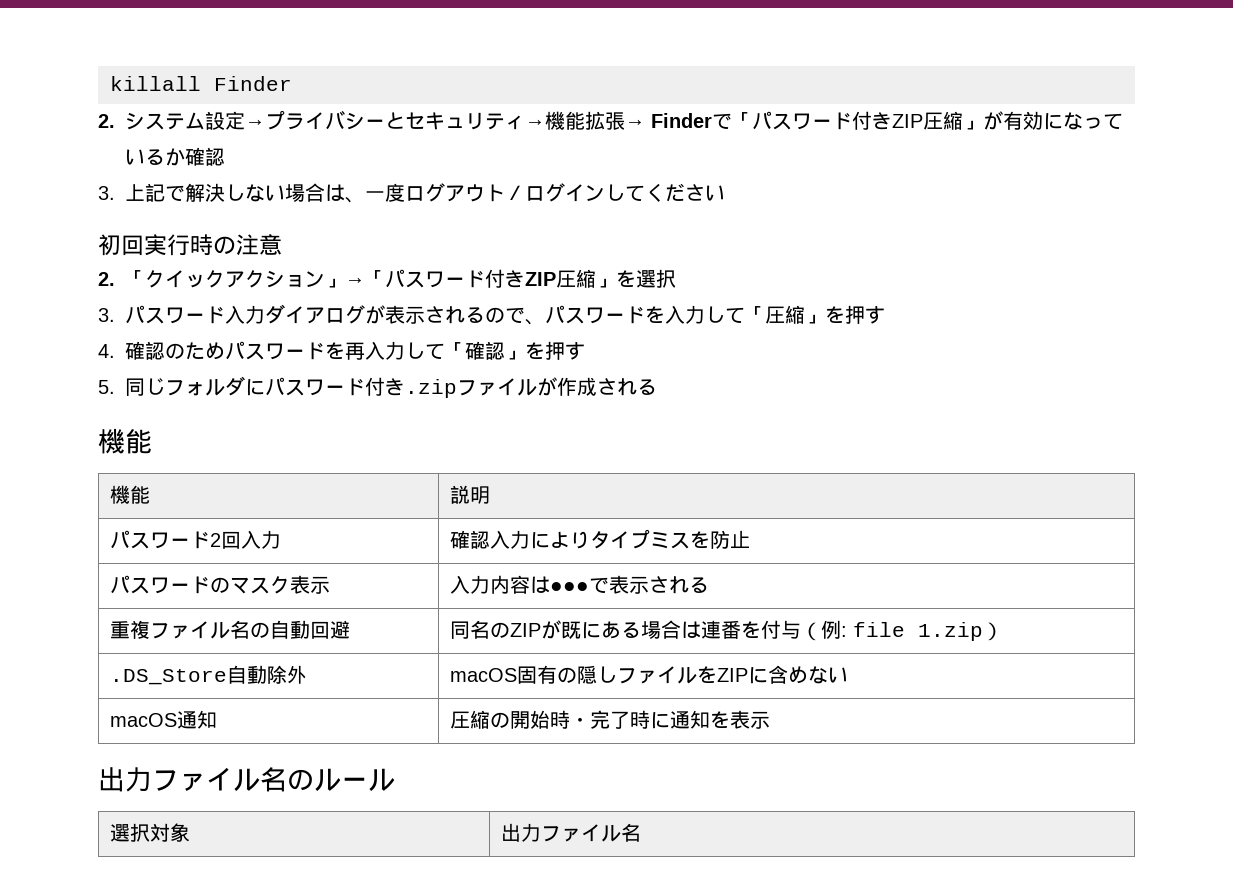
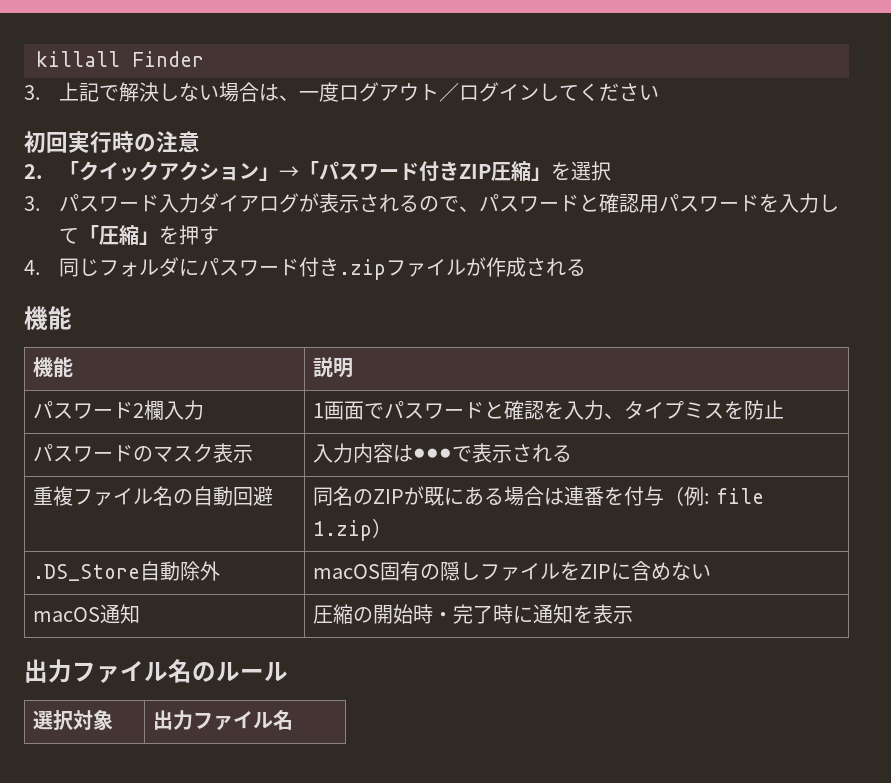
[98,110,1123,130] [125,147,225,166] // 2.システム設定→プライバシーとセキュリティ→機能拡張→ Finderで「パスワード付きZIP圧縮」が有効になっているか確認 -> (204, 59) none
(645, 315) none -> [579,193,760,213] と確認用パスワード
[125,341,585,360] [98,380,115,394] 確認のためパスワードを再入力して「確認」を押す // 5. -> (41, 267) none
[220,531,241,549] 回 -> [144,400,165,420] 欄
[449,530,590,549] 確認入力により -> [313,400,625,420] 1画面でパスワードと確認を入力、

